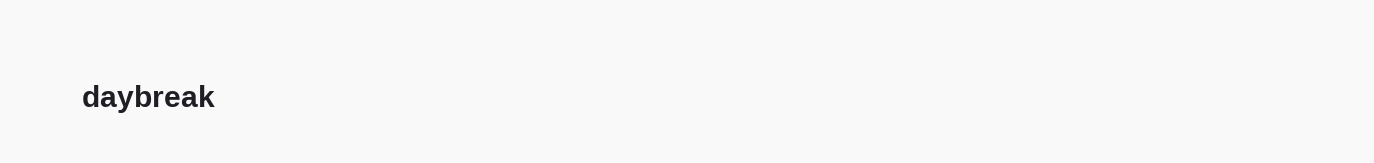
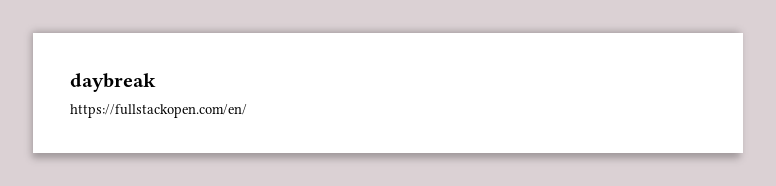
(215, 99) none -> [70,104,247,118] // https://fullstackopen.com/en/

